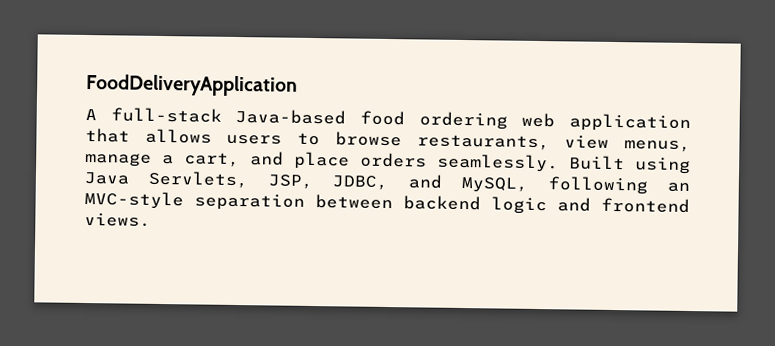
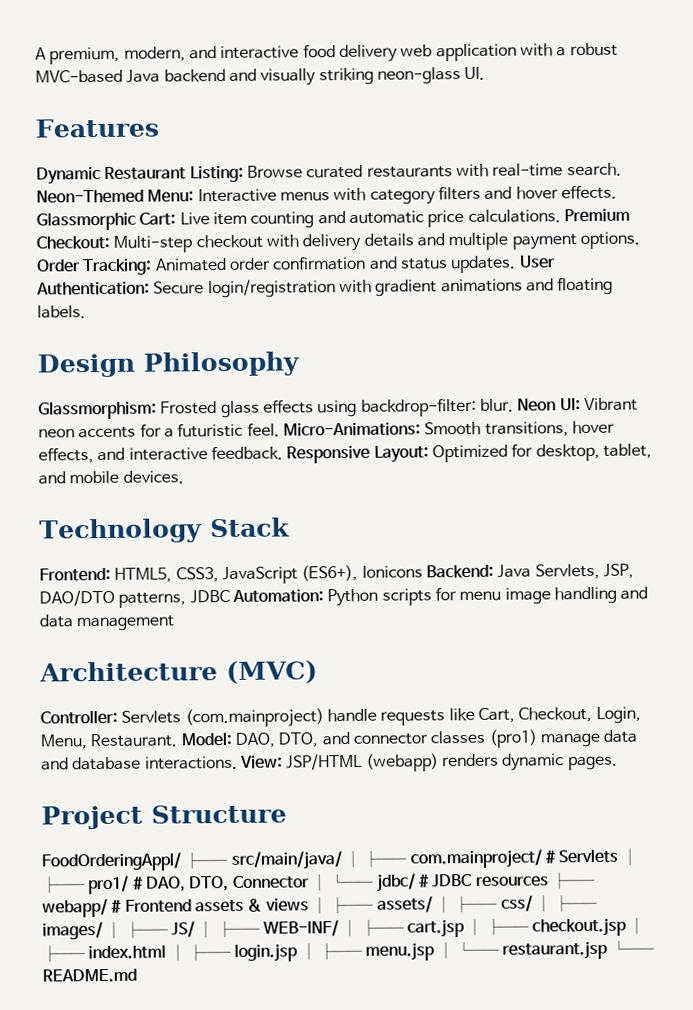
[86,73,298,97] [85,107,691,133] [85,127,691,153] [85,151,691,175] [84,170,691,195] [84,190,690,215] [84,212,151,227] FoodDeliveryApplication // A full-stack Java-based food ordering web application that allows users to browse restaurants, view menus, manage a cart, and place orders seamlessly. Built using Java Servlets, JSP, JDBC, and MySQL, following an MVC-style separation between backend logic and frontend views. -> [35,42,618,65] [35,66,486,86] [35,118,159,138] [36,162,622,185] [36,184,617,205] [36,208,630,231] [36,231,640,253] [36,255,556,276] [36,276,614,299] [37,305,86,319] [37,351,300,378] [38,397,638,420] [38,420,615,439] [38,443,652,464] [38,470,184,485] [39,517,290,544] [39,563,634,585] [39,586,649,608] [39,614,176,632] [39,660,318,684] [40,706,641,728] [40,729,638,750] [41,753,618,772] [41,804,287,830] [41,848,637,872] [42,871,596,895] [42,894,599,918] [42,917,645,940] [42,940,655,963] [42,968,137,983] A premium, modern, and interactive food delivery web application with a robust MVC-based Java backend and visually striking neon-glass UI. // Features // Dynamic Restaurant Listing: Browse curated restaurants with real-time search. Neon-Themed Menu: Interactive menus with category filters and hover effects. Glassmorphic Cart: Live item counting and automatic price calculations. Premium Checkout: Multi-step checkout with delivery details and multiple payment options. Order Tracking: Animated order confirmation and status updates. User Authentication: Secure login/registration with gradient animations and floating labels. // Design Philosophy // Glassmorphism: Frosted glass effects using backdrop-filter: blur. Neon UI: Vibrant neon accents for a futuristic feel. Micro-Animations: Smooth transitions, hover effects, and interactive feedback. Responsive Layout: Optimized for desktop, tablet, and mobile devices. // Technology Stack // Frontend: HTML5, CSS3, JavaScript (ES6+), Ionicons Backend: Java Servlets, JSP, DAO/DTO patterns, JDBC Automation: Python scripts for menu image handling and data management // Architecture (MVC) // Controller: Servlets (com.mainproject) handle requests like Cart, Checkout, Login, Menu, Restaurant. Model: DAO, DTO, and connector classes (pro1) manage data and database interactions. View: JSP/HTML (webapp) renders dynamic pages. // Project Structure // FoodOrderingAppl/ ├── src/main/java/ │ ├── com.mainproject/ # Servlets │ ├── pro1/ # DAO, DTO, Connector │ └── jdbc/ # JDBC resources ├── webapp/ # Frontend assets & views │ ├── assets/ │ ├── css/ │ ├── images/ │ ├── JS/ │ ├── WEB-INF/ │ ├── cart.jsp │ ├── checkout.jsp │ ├── index.html │ ├── login.jsp │ ├── menu.jsp │ └── restaurant.jsp └── README.md

